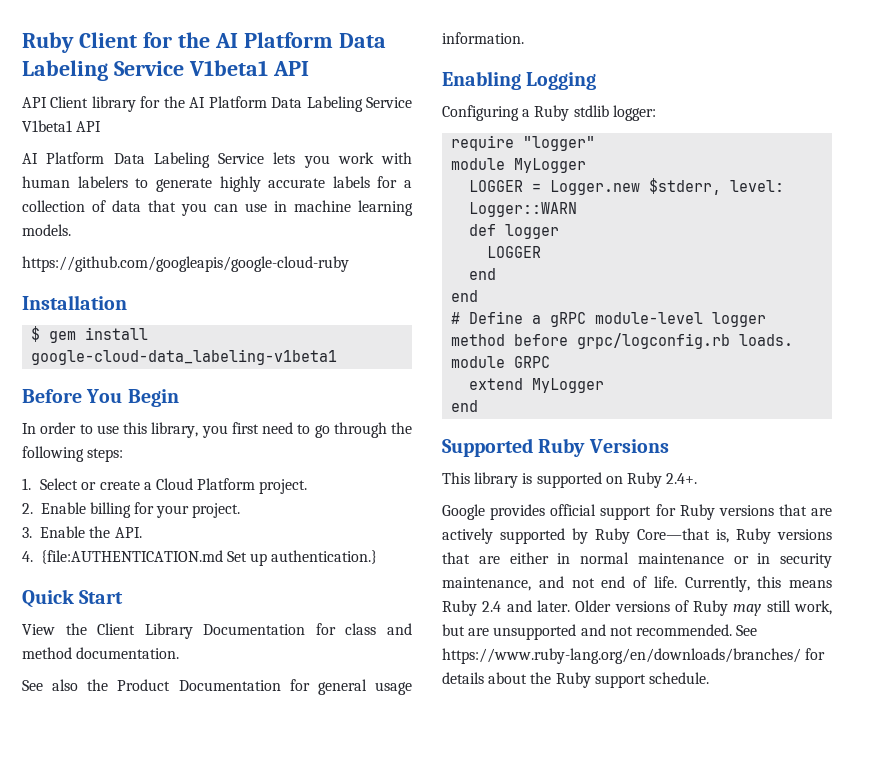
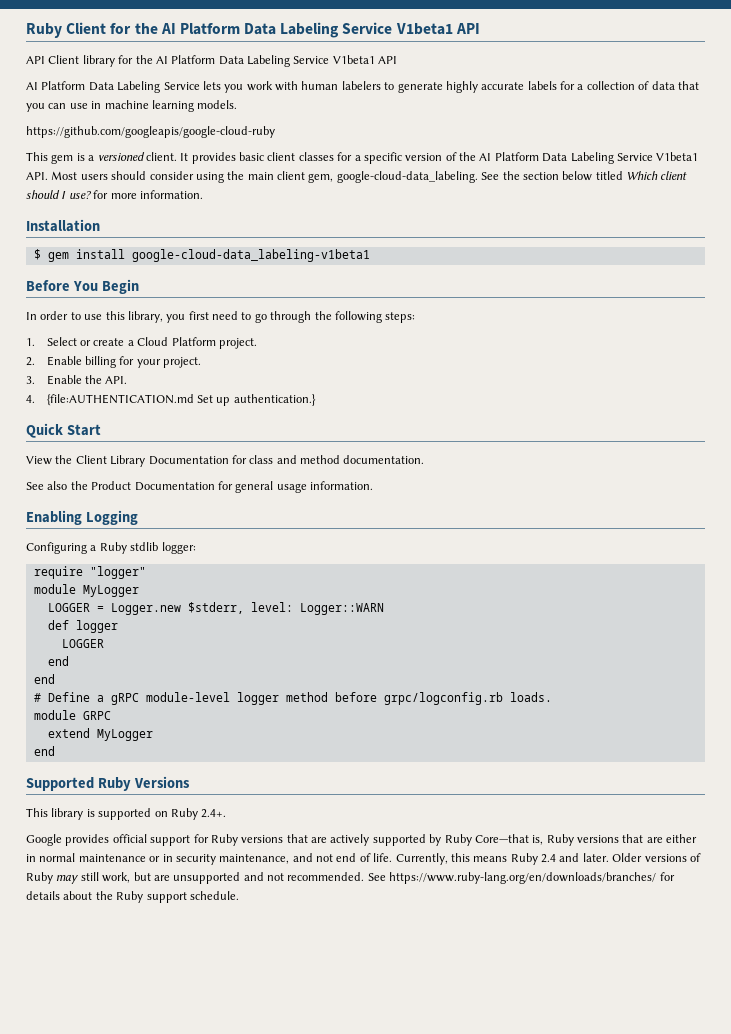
(349, 264) none -> [26,152,699,164] [26,171,688,183] [26,190,203,199] // This gem is a versioned client. It provides basic client classes for a specific version of the AI Platform Data Labeling Service V1beta1 API. Most users should consider using the main client gem, google-cloud-data_labeling. See the section below titled Which client should I use? for more information.

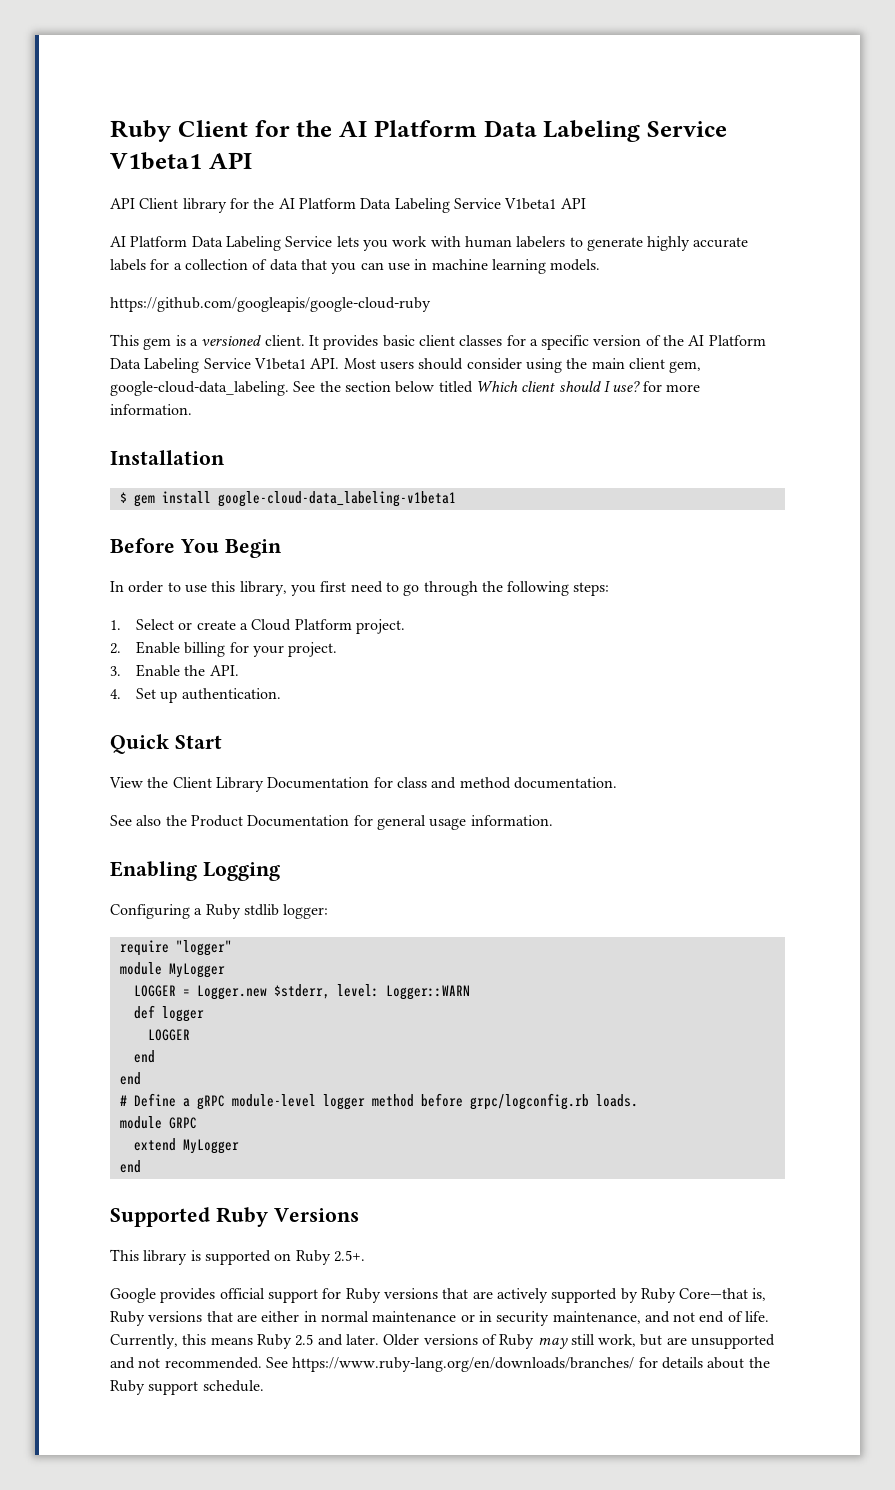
[46,394,194,406] {file:AUTHENTICATION.md -> (121, 694) none
[233,394,316,406] authentication.} -> [181,688,281,700] authentication.
[201,809,227,818] 2.4+. -> [333,1250,365,1262] 2.5+.
[541,854,556,863] 2.4 -> [295,1334,314,1346] 2.5

